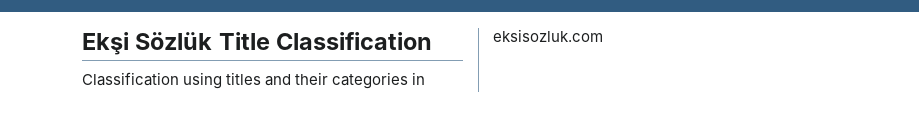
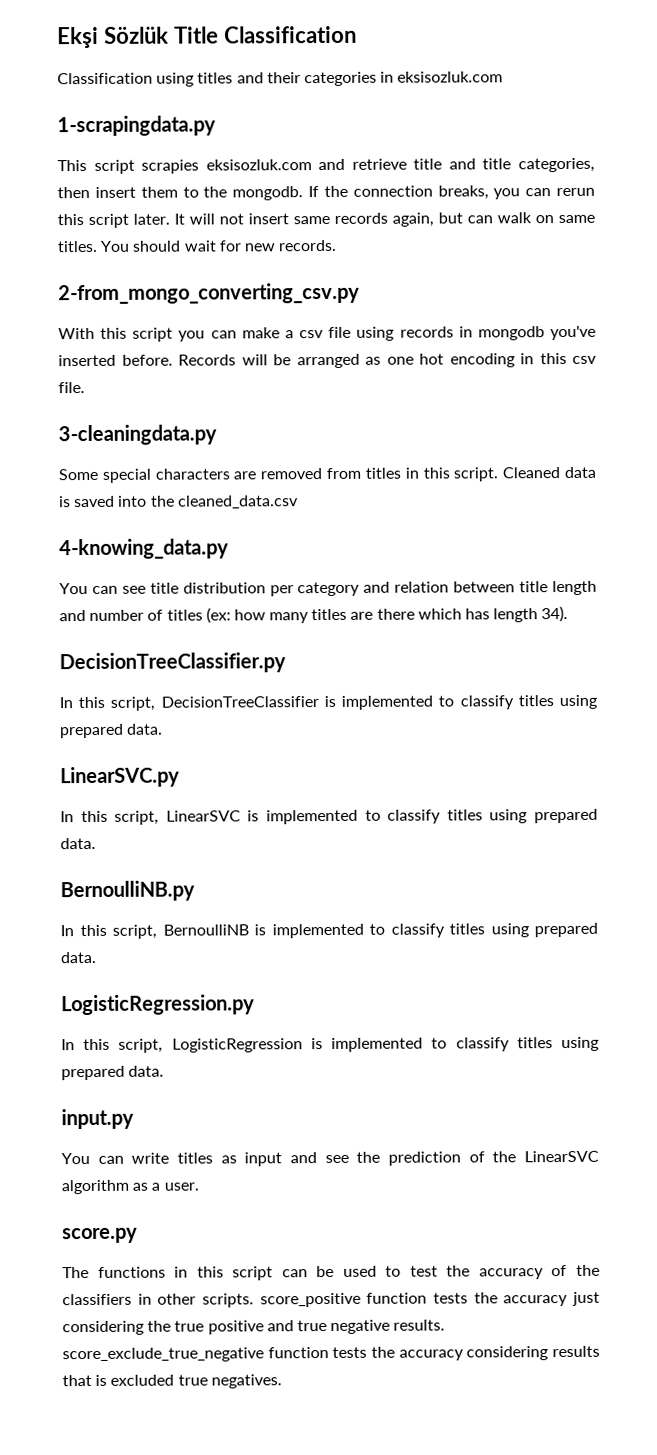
(603, 35) none -> [57,115,216,137] [57,157,595,174] [57,185,595,201] [57,212,595,228] [57,239,338,253] [58,282,360,305] [58,325,596,342] [58,353,597,369] [58,382,85,394] [58,424,217,446] [58,466,596,483] [59,495,299,509] [59,538,229,560] [59,580,597,597] [59,605,569,624] [59,652,286,674] [59,694,597,711] [59,723,164,739] [60,766,180,788] [60,808,599,825] [60,837,96,850] [60,880,195,902] [60,922,598,939] [60,951,96,964] [61,994,255,1016] [61,1036,599,1053] [61,1065,165,1081] [61,1108,134,1130] [61,1150,599,1167] [61,1179,199,1195] [62,1227,138,1244] [62,1264,601,1281] [62,1291,601,1308] [62,1319,446,1336] [62,1345,600,1363] [62,1374,282,1389] // 1-scrapingdata.py // This script scrapies eksisozluk.com and retrieve title and title categories, then insert them to the mongodb. If the connection breaks, you can rerun this script later. It will not insert same records again, but can walk on same titles. You should wait for new records. // 2-from_mongo_converting_csv.py // With this script you can make a csv file using records in mongodb you've inserted before. Records will be arranged as one hot encoding in this csv file. // 3-cleaningdata.py // Some special characters are removed from titles in this script. Cleaned data is saved into the cleaned_data.csv // 4-knowing_data.py // You can see title distribution per category and relation between title length and number of titles (ex: how many titles are there which has length 34). // DecisionTreeClassifier.py // In this script, DecisionTreeClassifier is implemented to classify titles using prepared data. // LinearSVC.py // In this script, LinearSVC is implemented to classify titles using prepared data. // BernoulliNB.py // In this script, BernoulliNB is implemented to classify titles using prepared data. // LogisticRegression.py // In this script, LogisticRegression is implemented to classify titles using prepared data. // input.py // You can write titles as input and see the prediction of the LinearSVC algorithm as a user. // score.py // The functions in this script can be used to test the accuracy of the classifiers in other scripts. score_positive function tests the accuracy just considering the true positive and true negative results. score_exclude_true_negative function tests the accuracy considering results that is excluded true negatives.

